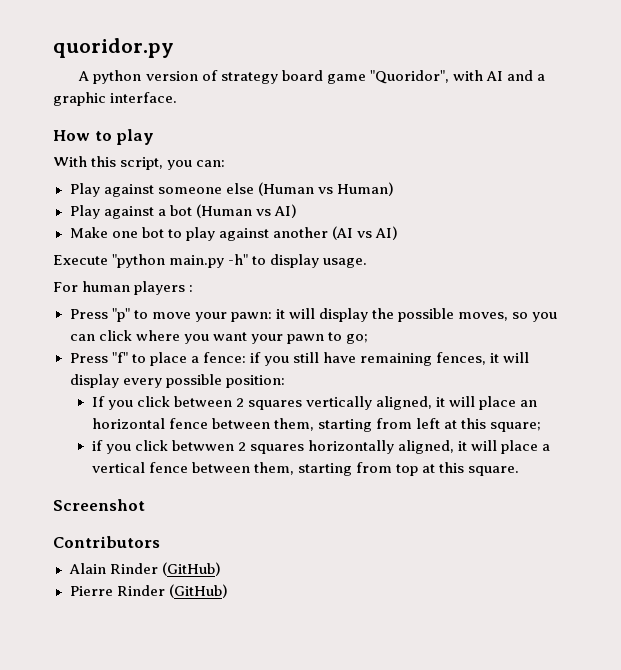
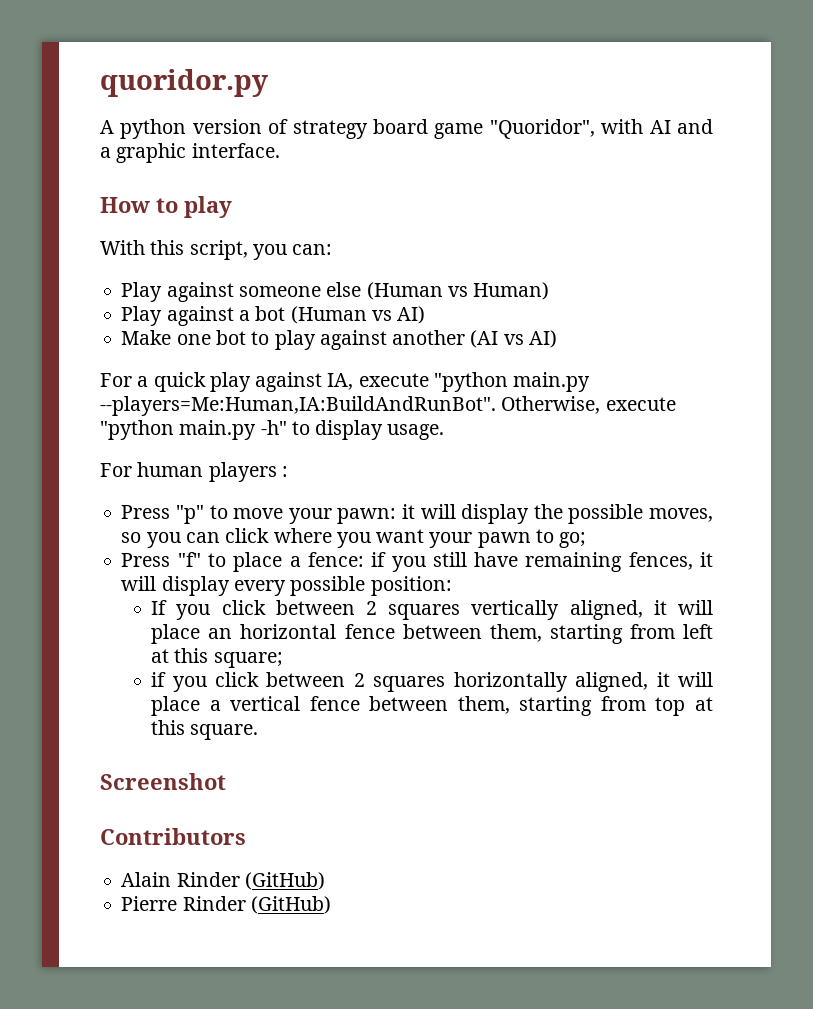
[53,255,108,265] Execute -> [100,372,591,392] [100,396,676,416] For a quick play against IA, execute "python main.py --players=Me:Human,IA:BuildAndRunBot". Otherwise, execute
[172,440,235,451] betwwen -> [266,672,346,687] between

